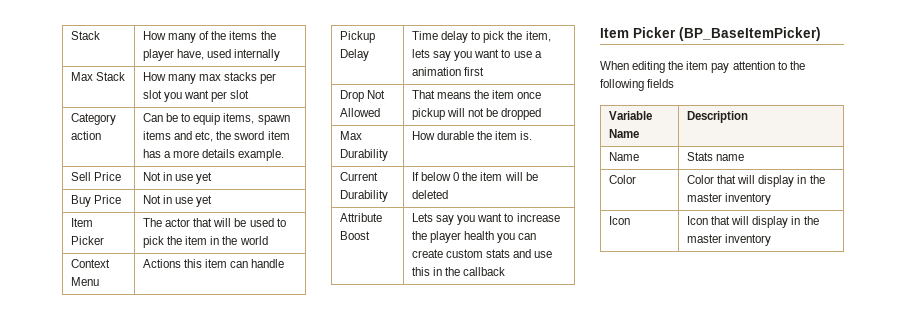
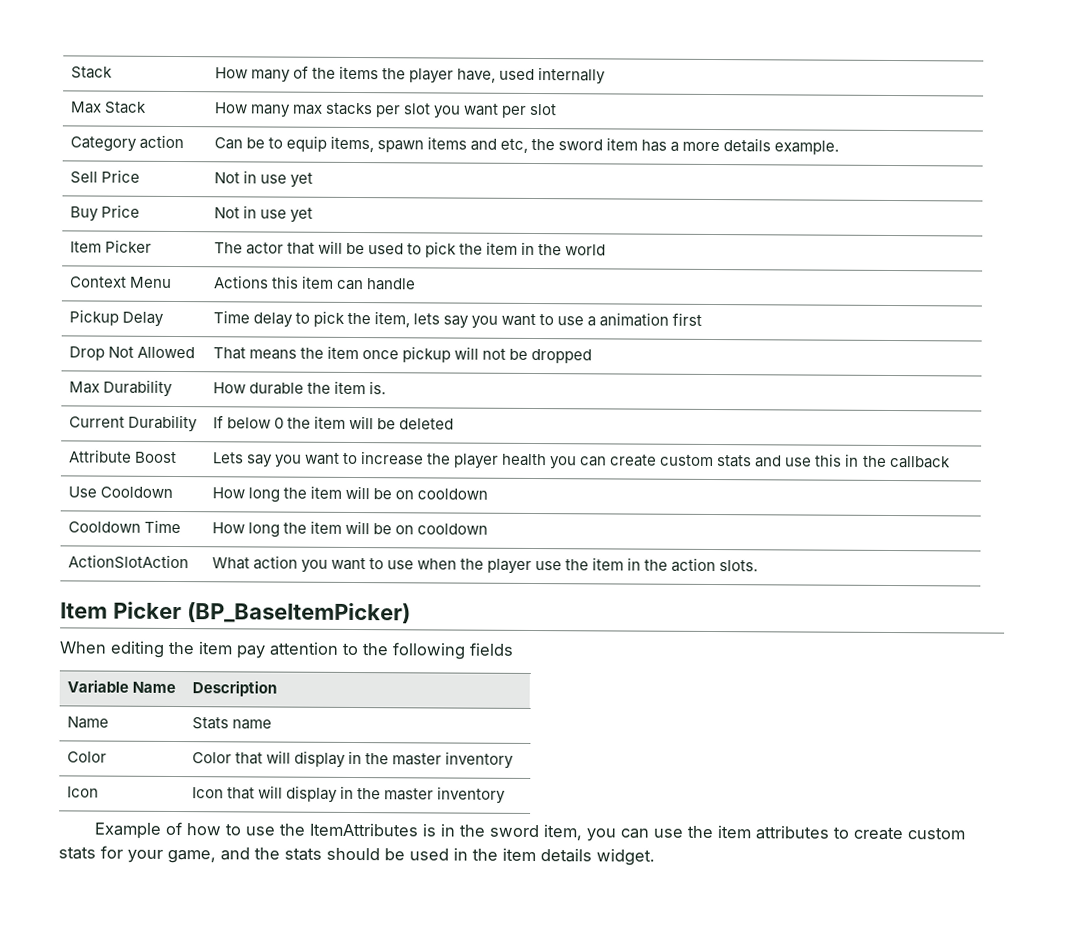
(506, 271) none -> [67,486,173,498] [211,485,488,503] [67,519,181,534] [211,520,488,538] [67,554,189,570] [211,555,759,574] // Use Cooldown | How long the item will be on cooldown // Cooldown Time | How long the item will be on cooldown // ActionSlotAction | What action you want to use when the player use the item in the action slots.
(772, 240) none -> [94,821,966,842] [58,845,655,866] // Example of how to use the ItemAttributes is in the sword item, you can use the item attributes to create custom stats for your game, and the stats should be used in the item details widget.

